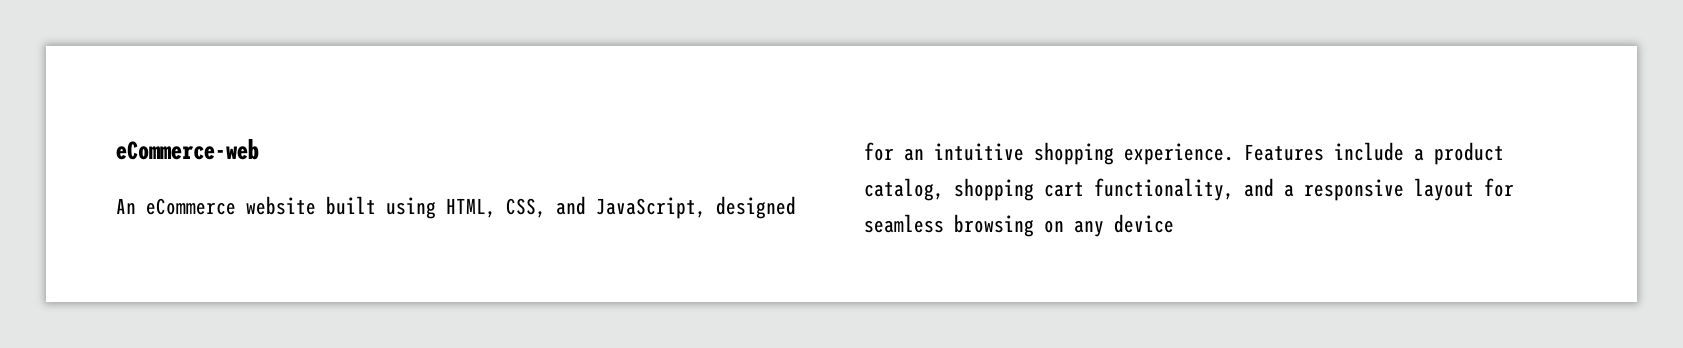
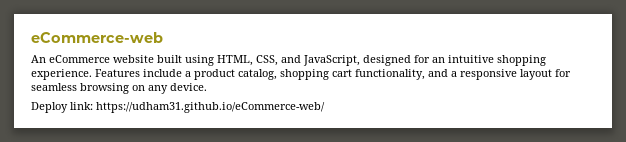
[1114,214,1174,233] device -> [170,83,207,91] [31,102,325,113] device. // Deploy link: https://udham31.github.io/eCommerce-web/

